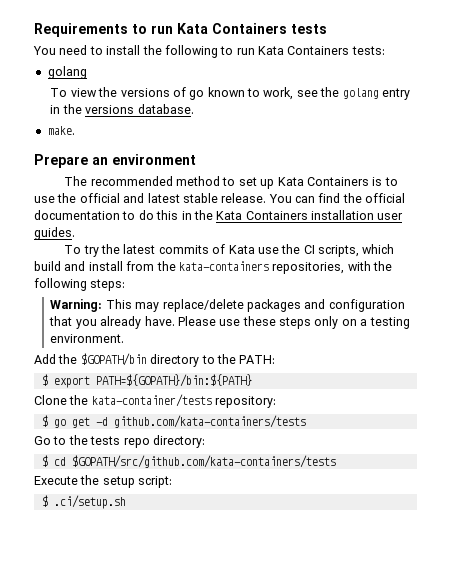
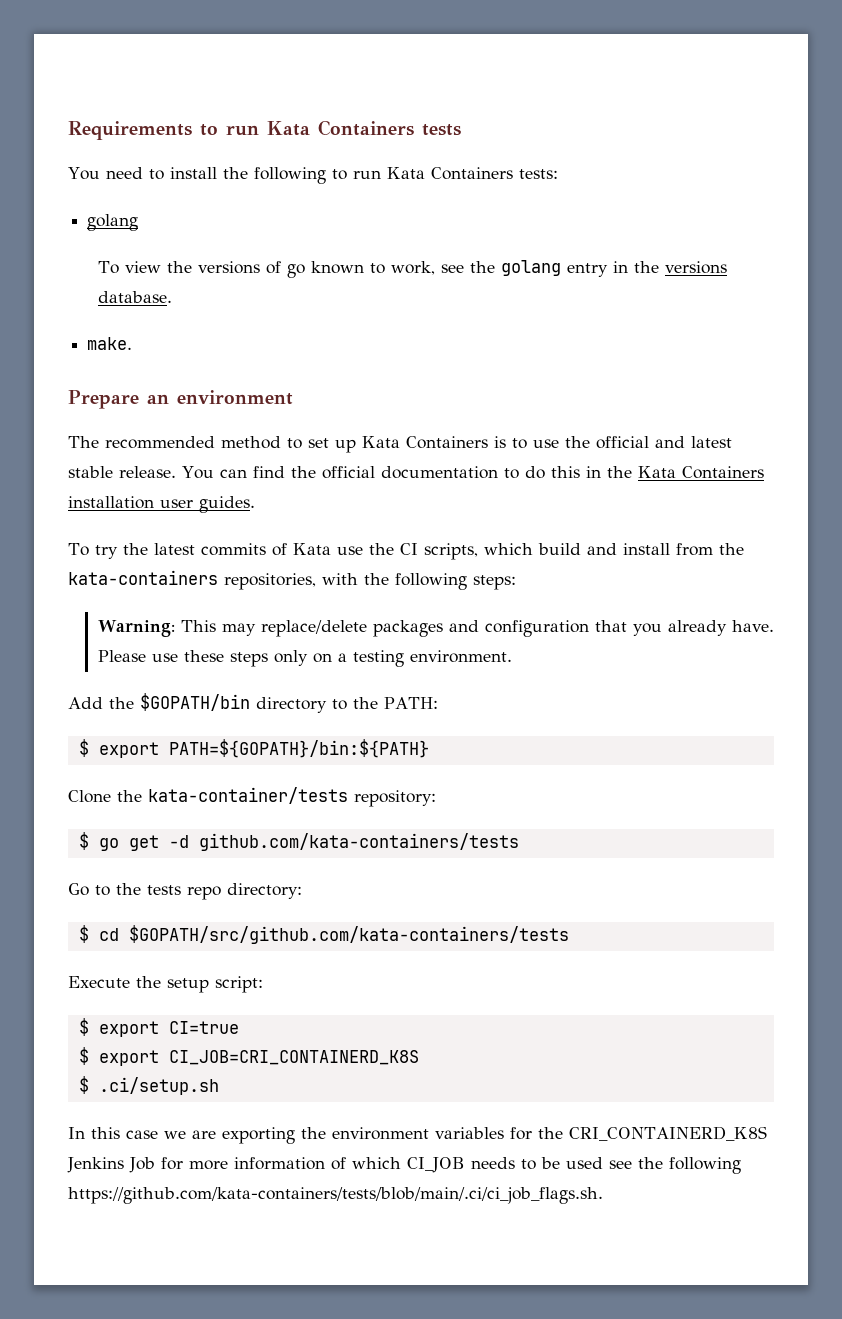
[53,495,126,509] .ci/setup.sh -> [98,1021,239,1037] [78,1047,419,1066] [78,1076,219,1095] [68,1126,767,1144] [67,1157,741,1174] [68,1187,603,1204] export CI=true // $ export CI_JOB=CRI_CONTAINERD_K8S // $ .ci/setup.sh // In this case we are exporting the environment variables for the CRI_CONTAINERD_K8S Jenkins Job for more information of which CI_JOB needs to be used see the following https://github.com/kata-containers/tests/blob/main/.ci/ci_job_flags.sh.

